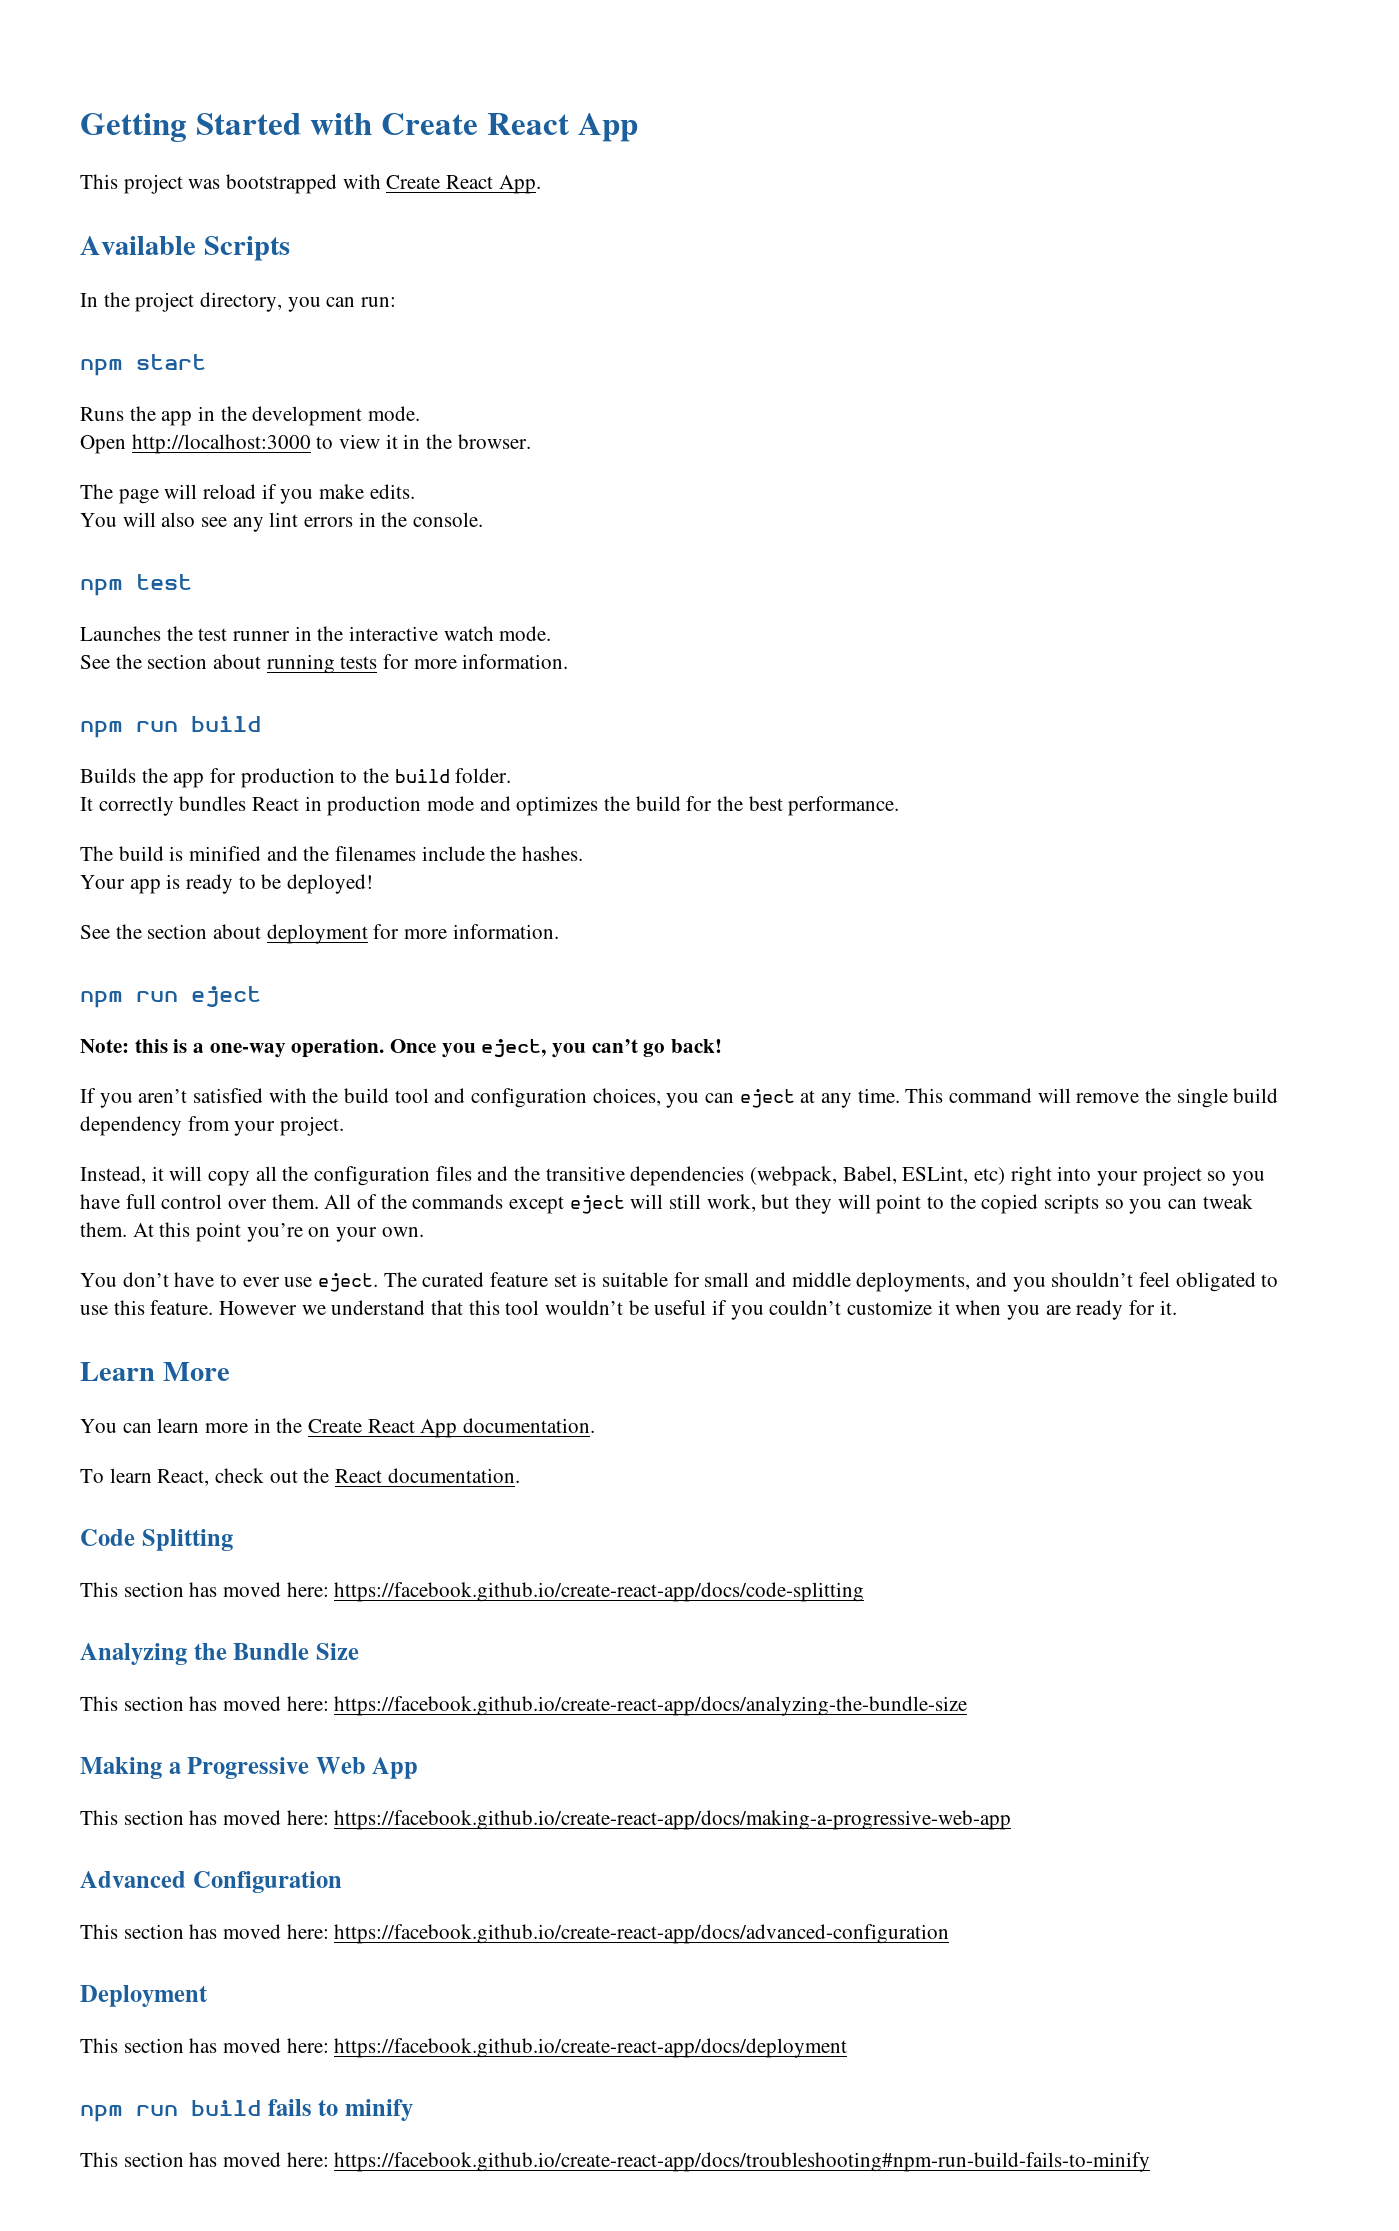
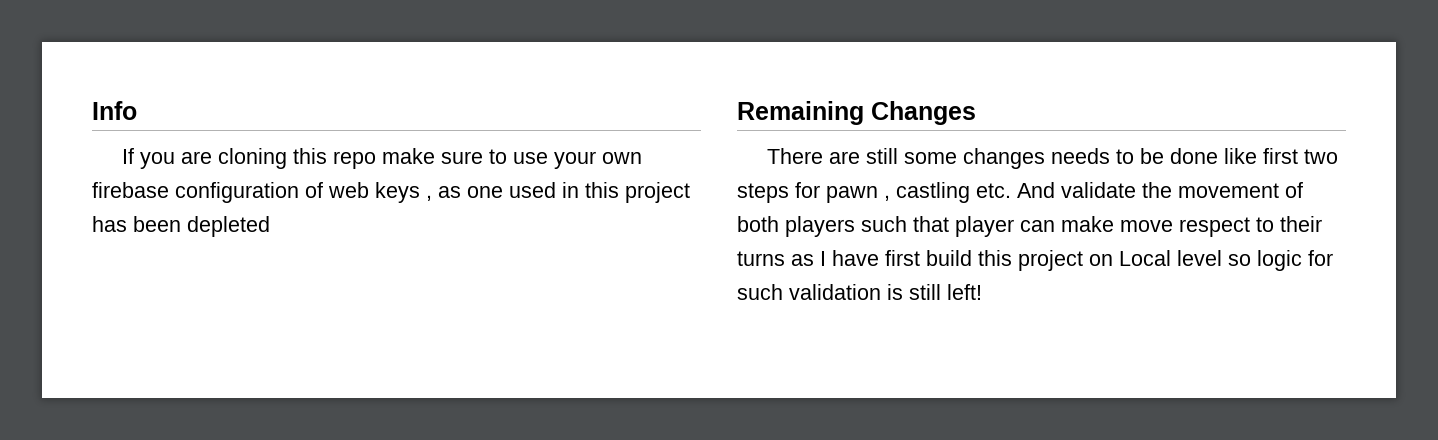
[80,113,638,142] [80,174,541,194] [80,236,290,261] [80,292,397,312] [80,354,206,376] [80,406,421,426] [80,434,531,454] [80,484,415,504] [80,512,484,532] [80,574,192,596] [80,626,552,641] [80,654,569,674] [80,716,261,738] [80,768,512,788] [80,796,900,816] [80,846,584,861] [80,874,374,894] [80,924,559,944] [80,986,261,1008] [80,1039,723,1058] [80,1088,1279,1108] [80,1116,345,1136] [80,1166,1266,1186] [80,1194,1253,1214] [80,1222,424,1242] [80,1272,1279,1292] [80,1300,1177,1320] [80,1362,230,1381] [80,1418,596,1438] [80,1468,520,1486] [80,1529,233,1551] [80,1582,865,1602] [80,1643,359,1665] [80,1696,968,1716] [80,1757,419,1779] [80,1810,1012,1830] [80,1871,342,1893] [80,1924,950,1944] [80,1985,208,2007] [80,2038,848,2058] [80,2099,413,2122] [80,2152,1151,2172] Getting Started with Create React App // This project was bootstrapped with Create React App. // Available Scripts // In the project directory, you can run: // npm start // Runs the app in the development mode. // Open http://localhost:3000 to view it in the browser. // The page will reload if you make edits. // You will also see any lint errors in the console. // npm test // Launches the test runner in the interactive watch mode. // See the section about running tests for more information. // npm run build // Builds the app for production to the build folder. // It correctly bundles React in production mode and optimizes the build for the best performance. // The build is minified and the filenames include the hashes. // Your app is ready to be deployed! // See the section about deployment for more information. // npm run eject // Note: this is a one-way operation. Once you eject, you can’t go back! // If you aren’t satisfied with the build tool and configuration choices, you can eject at any time. This command will remove the single build dependency from your project. // Instead, it will copy all the configuration files and the transitive dependencies (webpack, Babel, ESLint, etc) right into your project so you have full control over them. All of the commands except eject will still work, but they will point to the copied scripts so you can tweak them. At this point you’re on your own. // You don’t have to ever use eject. The curated feature set is suitable for small and middle deployments, and you shouldn’t feel obligated to use this feature. However we understand that this tool wouldn’t be useful if you couldn’t customize it when you are ready for it. // Learn More // You can learn more in the Create React App documentation. // To learn React, check out the React documentation. // Code Splitting // This section has moved here: https://facebook.github.io/create-react-app/docs/code-splitting // Analyzing the Bundle Size // This section has moved here: https://facebook.github.io/create-react-app/docs/analyzing-the-bundle-size // Making a Progressive Web App // This section has moved here: https://facebook.github.io/create-react-app/docs/making-a-progressive-web-app // Advanced Configuration // This section has moved here: https://facebook.github.io/create-react-app/docs/advanced-configuration // Deployment // This section has moved here: https://facebook.github.io/create-react-app/docs/deployment // npm run build fails to minify // This section has moved here: https://facebook.github.io/create-react-app/docs/troubleshooting#npm-run-build-fails-to-minify -> [92,101,137,120] [122,148,643,169] [92,182,690,203] [92,216,270,237] [737,101,976,125] [767,148,1339,169] [737,182,1303,203] [737,216,1322,237] [737,250,1333,271] [737,284,982,300] Info // If you are cloning this repo make sure to use your own firebase configuration of web keys , as one used in this project has been depleted // Remaining Changes // There are still some changes needs to be done like first two steps for pawn , castling etc. And validate the movement of both players such that player can make move respect to their turns as I have first build this project on Local level so logic for such validation is still left!

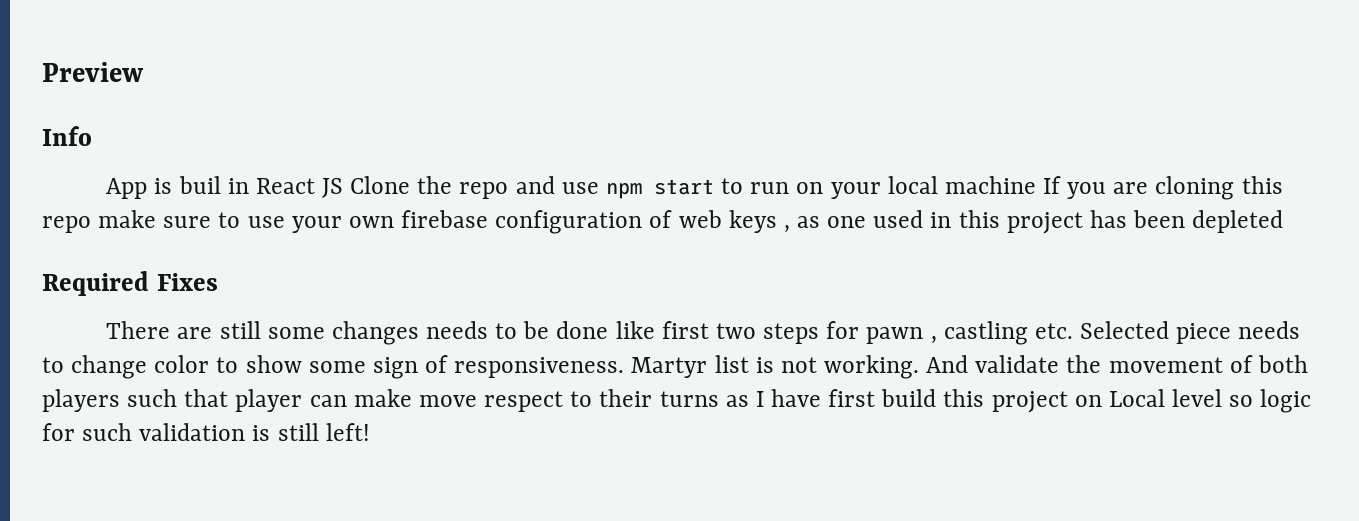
(92, 110) none -> [42,62,143,82] Preview //
(137, 110) none -> [106,176,1036,199] App is buil in React JS Clone the repo and use npm start to run on your local machine
[737,101,976,125] Remaining Changes -> [42,271,218,296] Required Fixes
(1011, 190) none -> [1079,321,1301,344] [42,355,920,379] Selected piece needs to change color to show some sign of responsiveness. Martyr list is not working.

